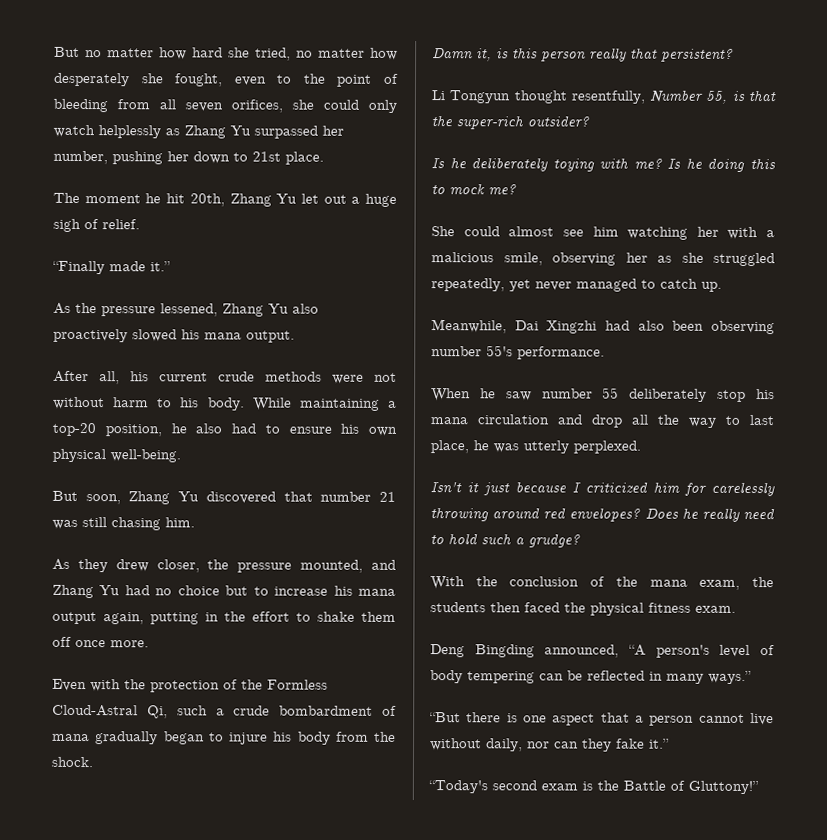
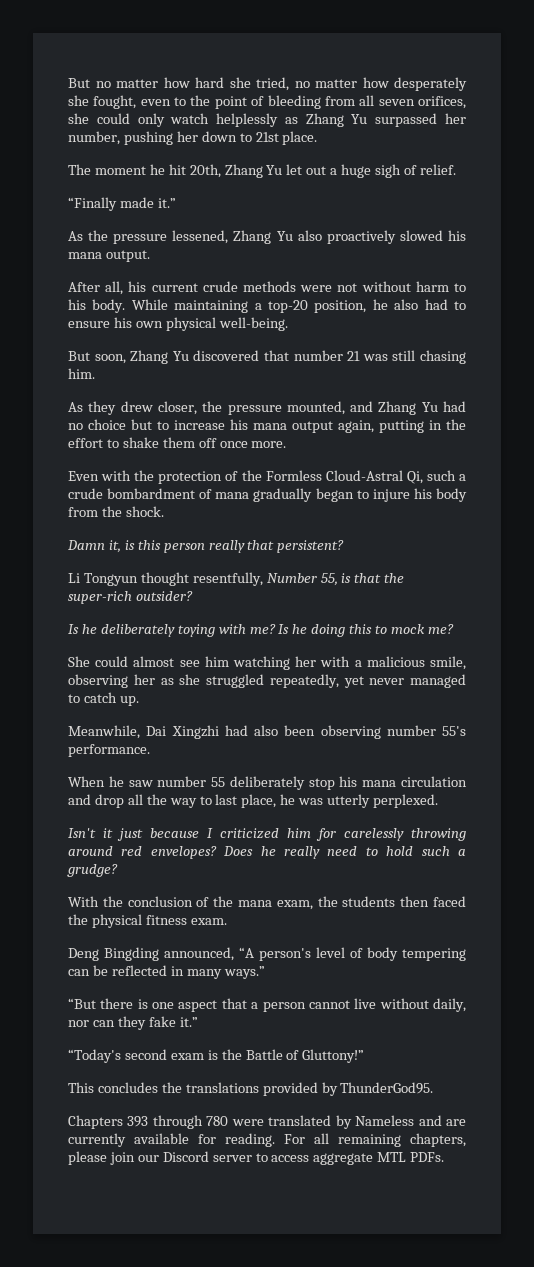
(759, 787) none -> [68,1082,434,1096] [68,1115,467,1129] [68,1133,466,1147] [68,1151,445,1165] // This concludes the translations provided by ThunderGod95. // Chapters 393 through 780 were translated by Nameless and are currently available for reading. For all remaining chapters, please join our Discord server to access aggregate MTL PDFs.

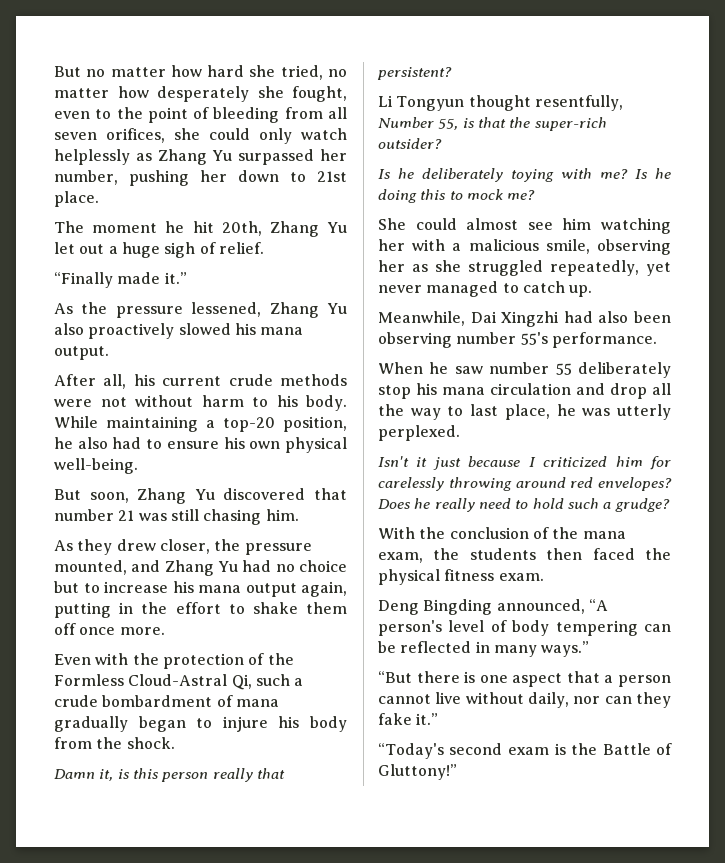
[68,1082,434,1096] [68,1115,467,1129] [68,1133,466,1147] [68,1151,445,1165] // This concludes the translations provided by ThunderGod95. // Chapters 393 through 780 were translated by Nameless and are currently available for reading. For all remaining chapters, please join our Discord server to access aggregate MTL PDFs. -> (457, 772) none

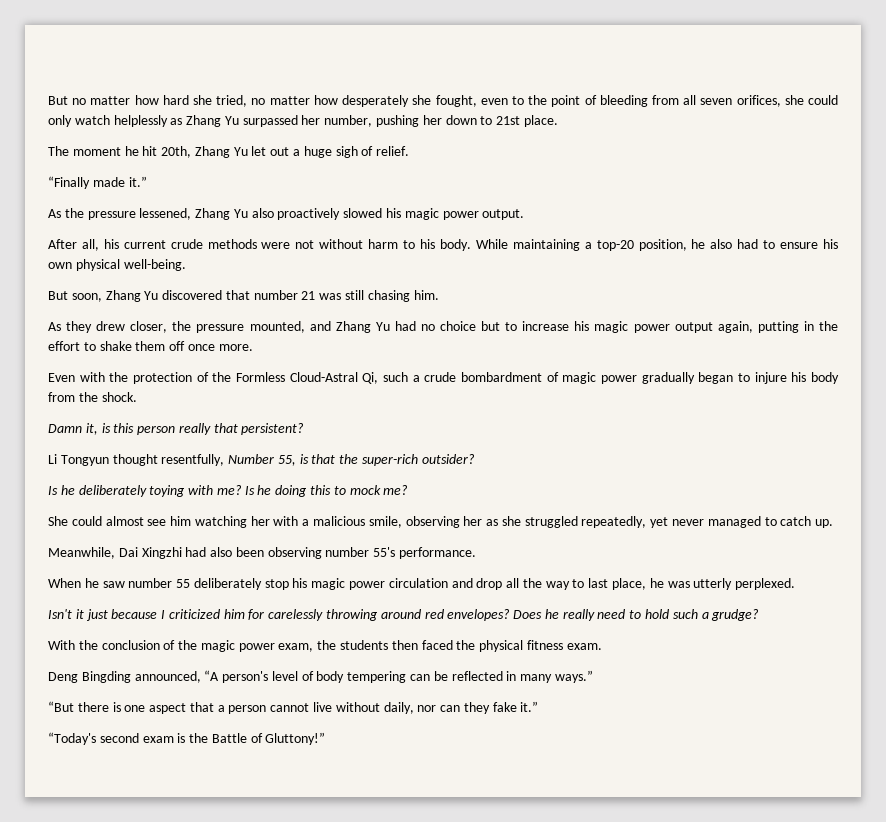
[260,327,304,335] mana -> [404,208,479,220] magic power
[198,585,241,593] mana -> [594,321,670,333] magic power
[235,699,279,707] mana -> [562,372,637,384] magic power
[442,387,485,395] mana -> [311,578,386,590] magic power
[582,531,626,539] mana -> [200,640,275,652] magic power

